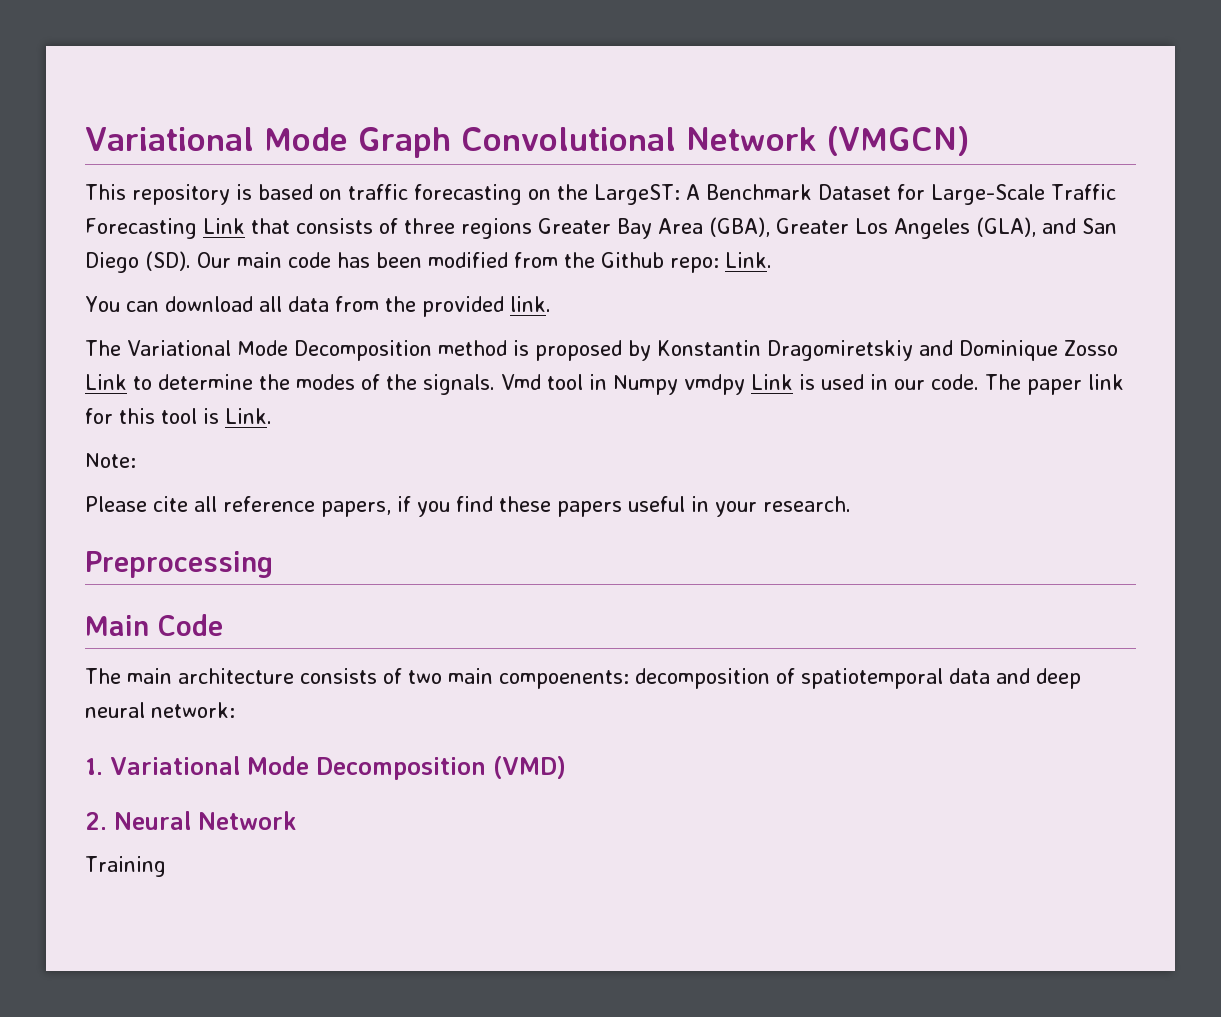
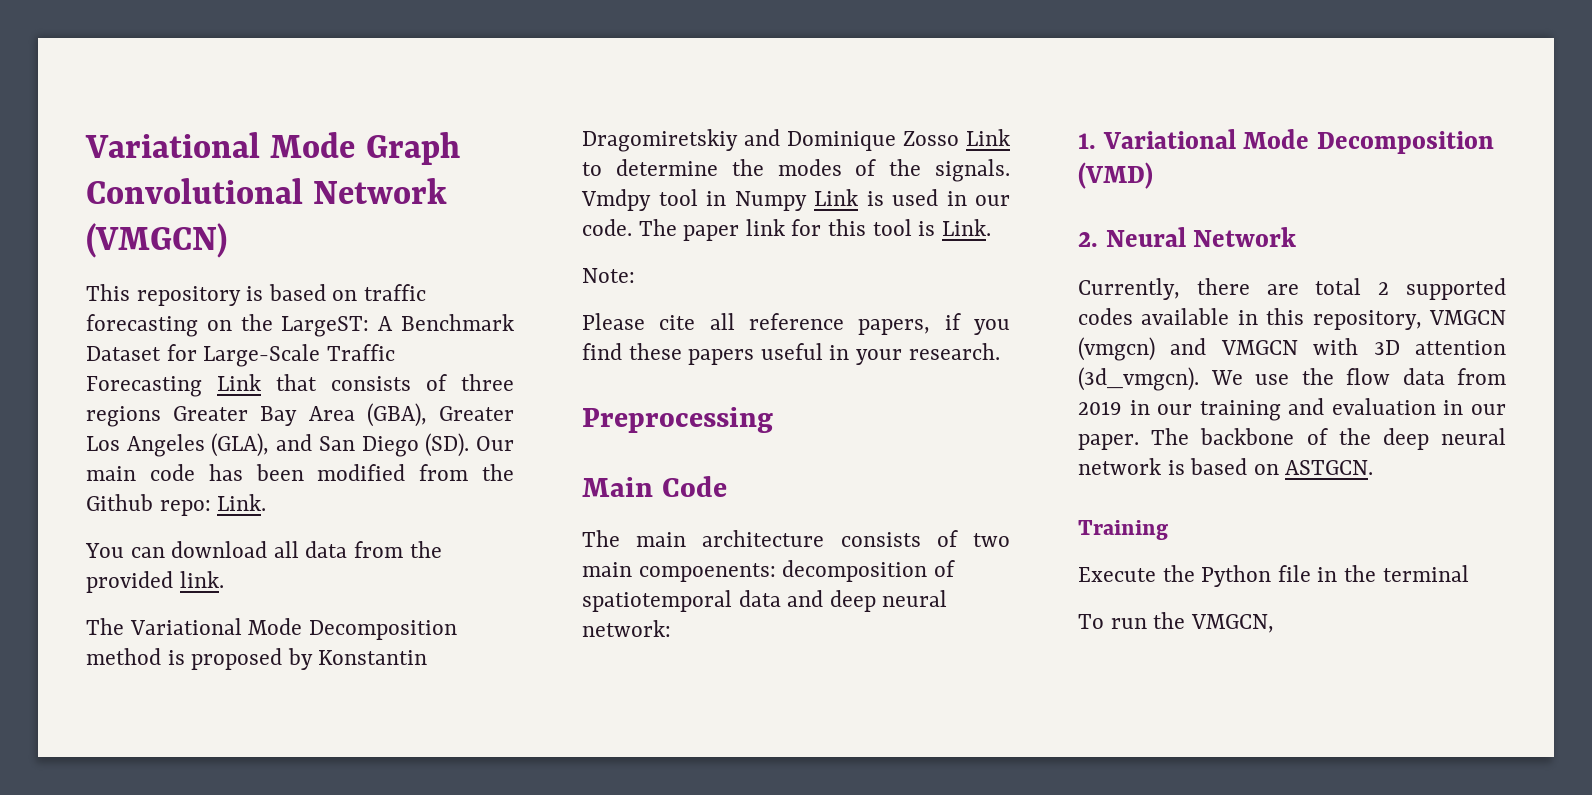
[501,374,541,390] Vmd -> [581,189,651,211] Vmdpy
[684,374,745,395] vmdpy -> (807, 201) none
[85,856,166,877] Training -> [1078,278,1506,300] [1078,308,1506,330] [1078,337,1506,361] [1078,367,1506,391] [1078,398,1506,421] [1078,428,1506,450] [1078,458,1374,475] [1078,520,1168,540] [1078,565,1469,587] [1078,612,1274,633] Currently, there are total 2 supported codes available in this repository, VMGCN (vmgcn) and VMGCN with 3D attention (3d_vmgcn). We use the flow data from 2019 in our training and evaluation in our paper. The backbone of the deep neural network is based on ASTGCN. // Training // Execute the Python file in the terminal // To run the VMGCN,

